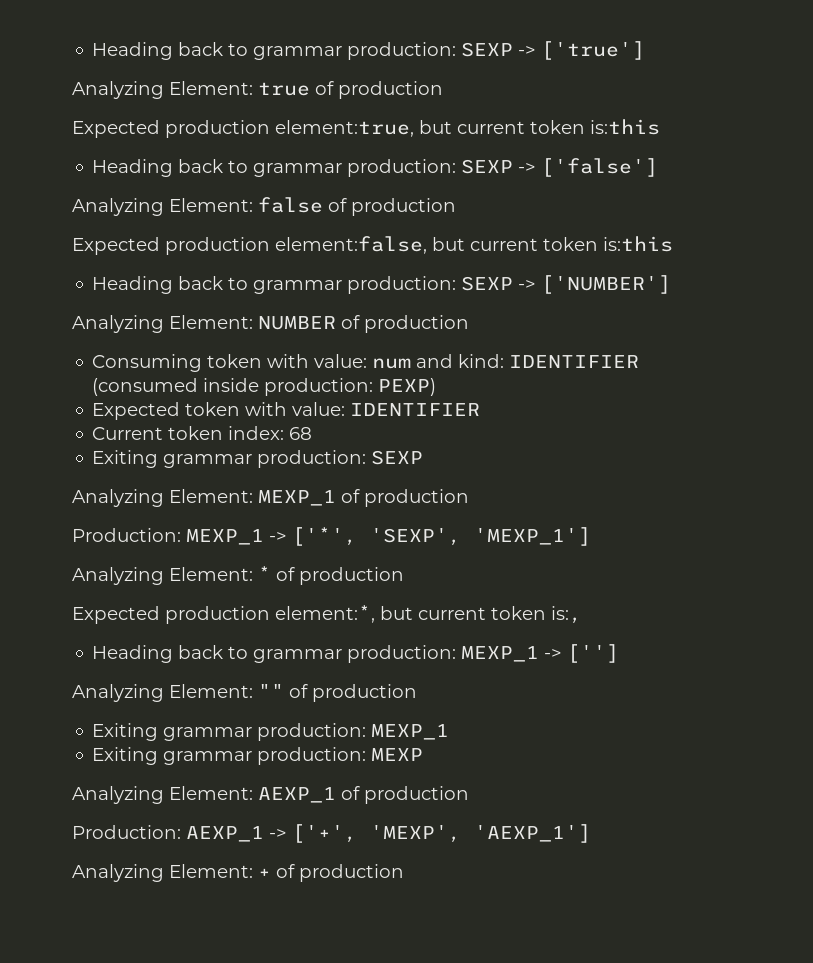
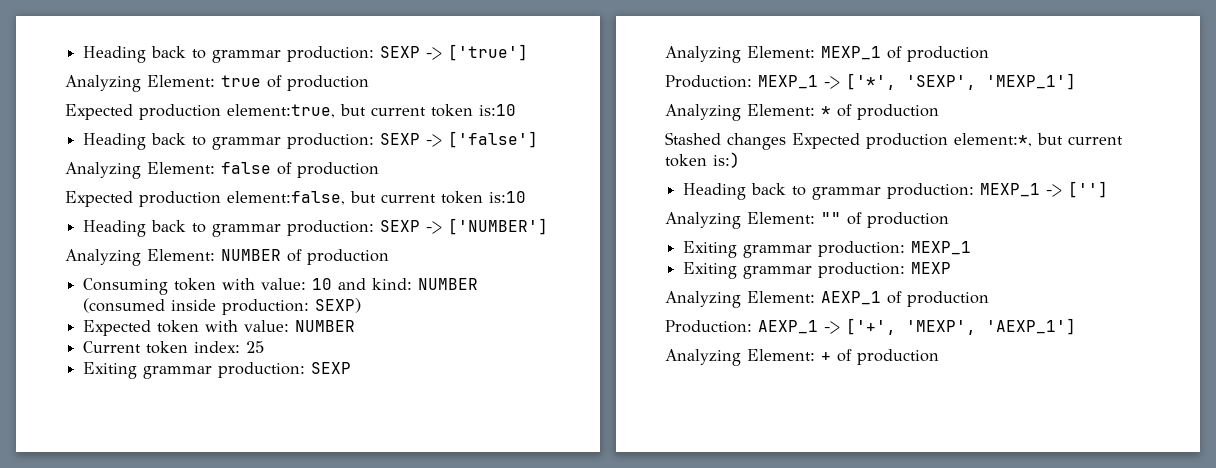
[590,119,660,135] is:this -> [479,104,516,116] is:10
[603,236,673,252] is:this -> [489,191,526,203] is:10
[372,358,412,369] num -> [312,278,333,290] 10
[509,355,640,368] IDENTIFIER -> [418,278,479,290] NUMBER
[378,378,437,396] PEXP) -> [315,298,362,313] SEXP)
[350,403,481,416] IDENTIFIER -> [295,320,356,332] NUMBER
[289,427,313,440] 68 -> [246,341,265,353] 25
(404, 576) none -> [665,132,786,150] Stashed changes
[551,606,582,624] is:, -> [713,152,740,168] is:)

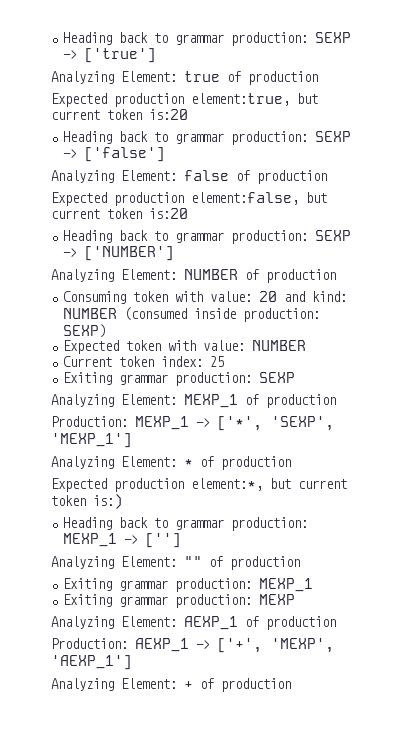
[479,104,516,116] is:10 -> [149,109,188,120] is:20
[489,191,526,203] is:10 -> [149,208,188,219] is:20
[312,278,333,290] 10 -> [259,291,278,302] 20
[665,132,786,150] Stashed changes -> (291, 463) none

